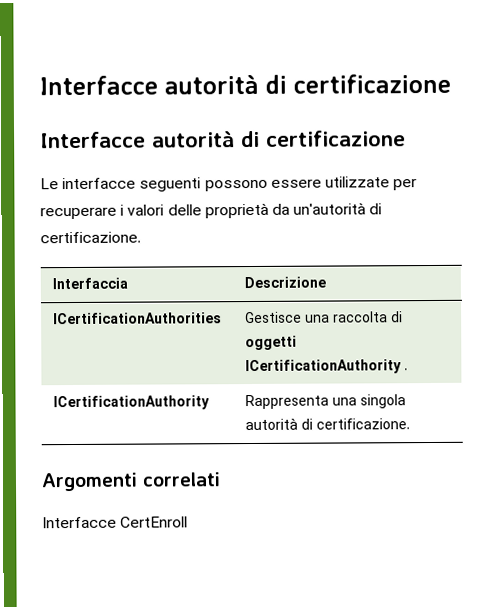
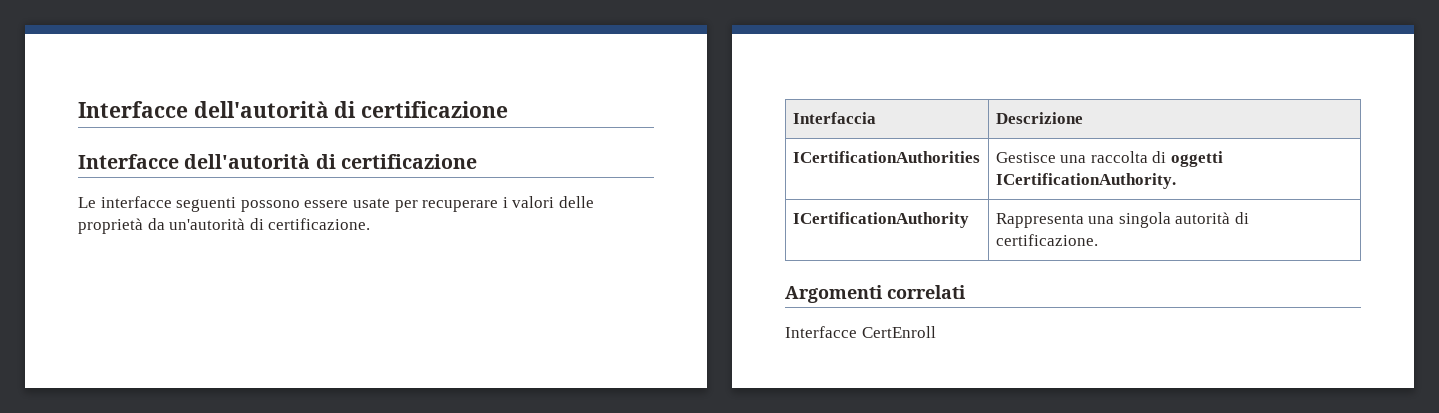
[39,74,259,96] Interfacce autorità -> [78,101,329,118] Interfacce dell'autorità
[152,130,235,148] autorità -> [184,154,311,169] dell'autorità
[324,176,390,188] utilizzate -> [352,198,390,208] usate
[244,359,408,375] ICertificationAuthority . -> [995,173,1176,189] ICertificationAuthority.

